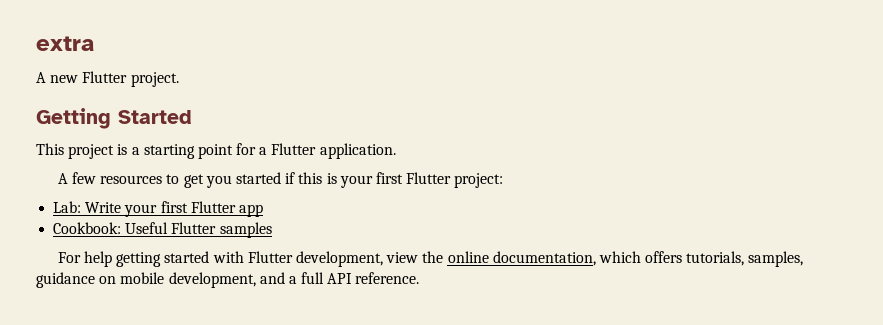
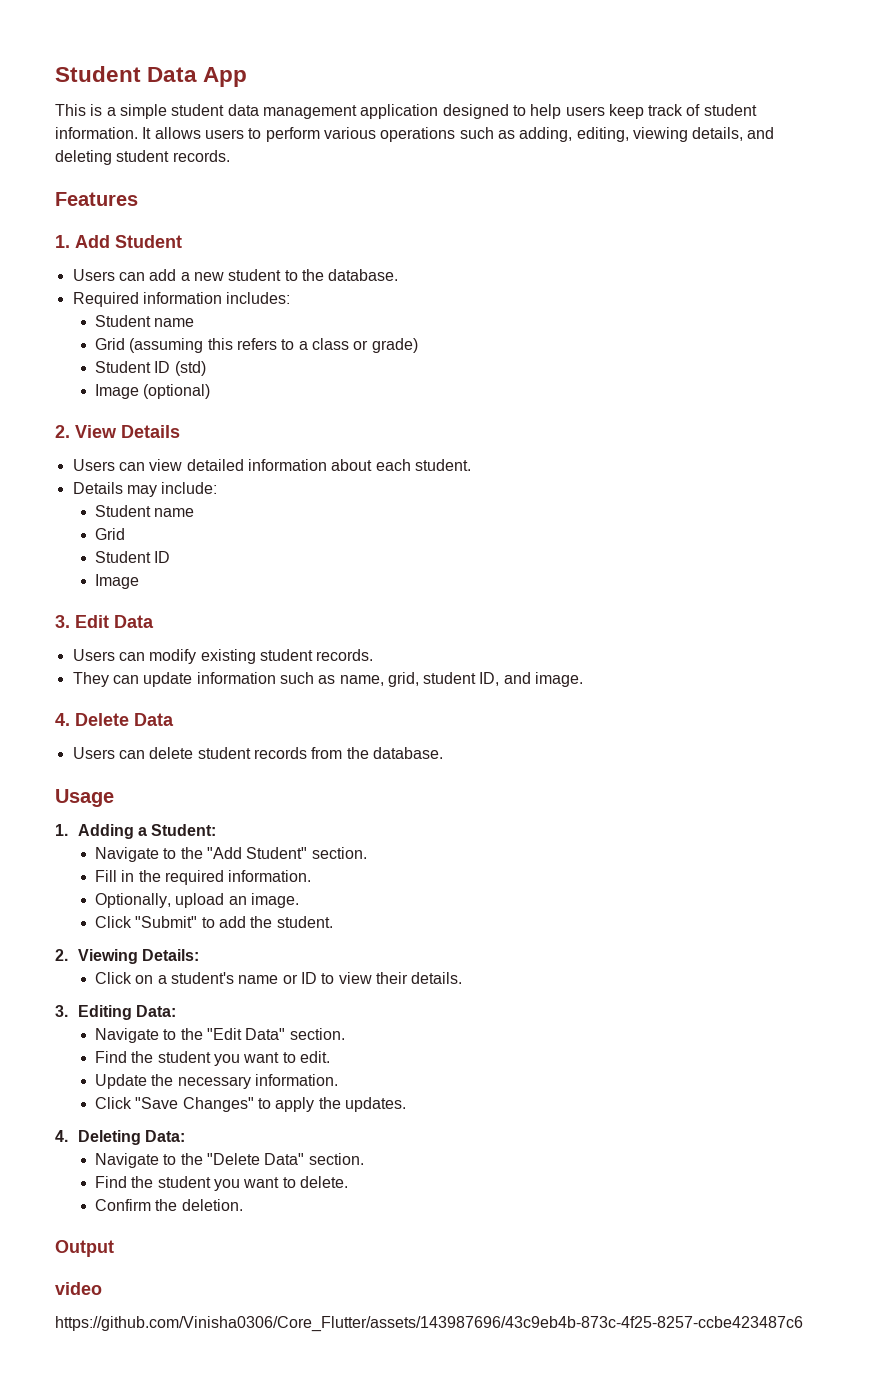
[36,36,94,51] [36,71,179,87] [36,108,192,129] extra // A new Flutter project. // Getting Started -> [55,66,248,87] Student Data App
[68,144,115,159] project -> (86, 110) none
[143,143,396,159] [57,172,504,188] [53,201,263,217] [53,222,272,238] [57,251,804,267] [36,272,420,288] starting point for a Flutter application. // A few resources to get you started if this is your first Flutter project: // Lab: Write your first Flutter app // Cookbook: Useful Flutter samples // For help getting started with Flutter development, view the online documentation, which offers tutorials, samples, guidance on mobile development, and a full API reference. -> [119,104,757,119] [55,127,775,142] [55,150,230,165] [55,192,138,206] [55,235,182,248] [72,269,399,281] [72,292,291,307] [95,315,195,327] [95,338,418,353] [95,361,206,376] [95,384,211,399] [55,425,180,438] [72,459,471,471] [72,482,218,497] [95,505,195,517] [95,528,126,540] [95,551,171,563] [95,574,140,589] [55,615,154,628] [72,649,374,664] [72,672,584,687] [55,713,174,726] [72,747,443,759] [55,789,114,807] [55,824,217,839] [95,847,367,862] [95,870,312,885] [95,893,300,908] [95,916,333,928] [55,949,199,964] [95,972,463,984] [55,1005,176,1020] [95,1028,345,1043] [95,1051,331,1066] [95,1074,339,1089] [95,1097,407,1112] [55,1130,185,1145] [95,1153,364,1168] [95,1176,349,1191] [95,1199,243,1211] [55,1240,114,1257] [55,1282,102,1295] [55,1316,803,1332] simple student data management application designed to help users keep track of student information. It allows users to perform various operations such as adding, editing, viewing details, and deleting student records. // Features // 1. Add Student // Users can add a new student to the database. // Required information includes: // Student name // Grid (assuming this refers to a class or grade) // Student ID (std) // Image (optional) // 2. View Details // Users can view detailed information about each student. // Details may include: // Student name // Grid // Student ID // Image // 3. Edit Data // Users can modify existing student records. // They can update information such as name, grid, student ID, and image. // 4. Delete Data // Users can delete student records from the database. // Usage // 1. Adding a Student: // Navigate to the "Add Student" section. // Fill in the required information. // Optionally, upload an image. // Click "Submit" to add the student. // 2. Viewing Details: // Click on a student's name or ID to view their details. // 3. Editing Data: // Navigate to the "Edit Data" section. // Find the student you want to edit. // Update the necessary information. // Click "Save Changes" to apply the updates. // 4. Deleting Data: // Navigate to the "Delete Data" section. // Find the student you want to delete. // Confirm the deletion. // Output // video // https://github.com/Vinisha0306/Core_Flutter/assets/143987696/43c9eb4b-873c-4f25-8257-ccbe423487c6

